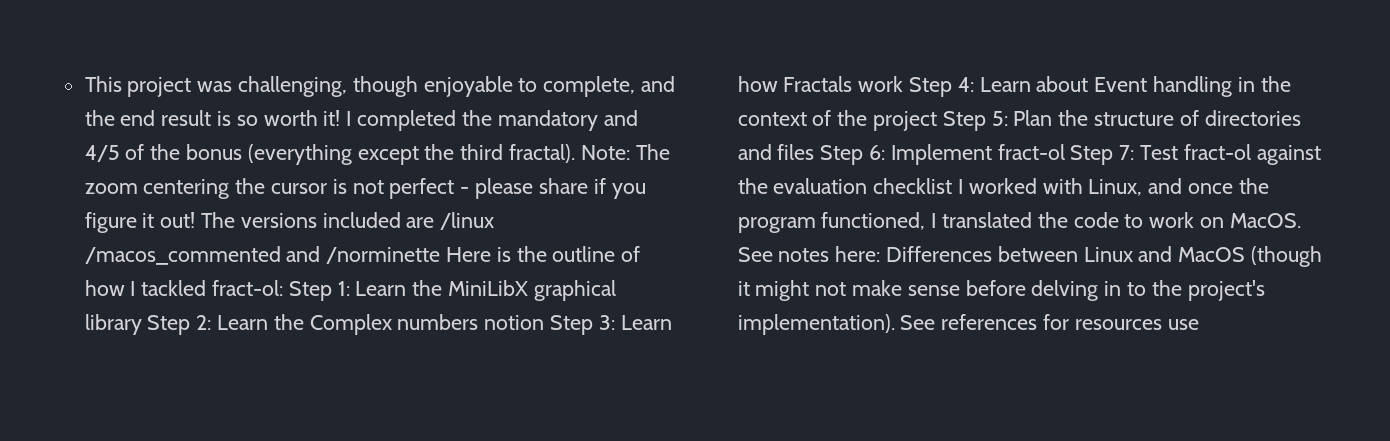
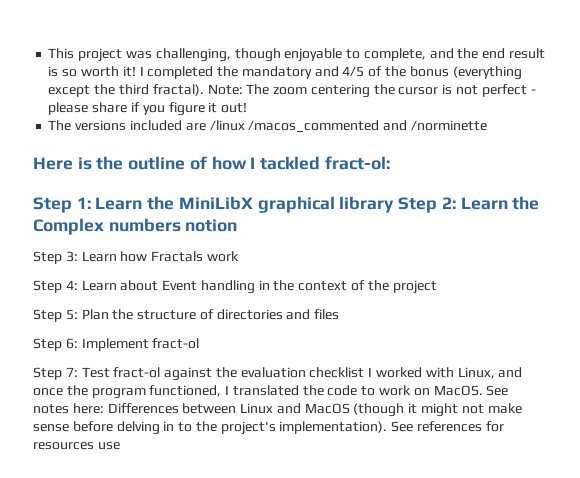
(196, 220) none -> (248, 107) //
(441, 255) none -> (487, 125) //
(284, 288) none -> (390, 163) //
(545, 322) none -> (238, 225) //
(904, 84) none -> (239, 256) //
(938, 121) none -> (437, 287) //
(815, 152) none -> (340, 314) //
(1065, 152) none -> (200, 343) //

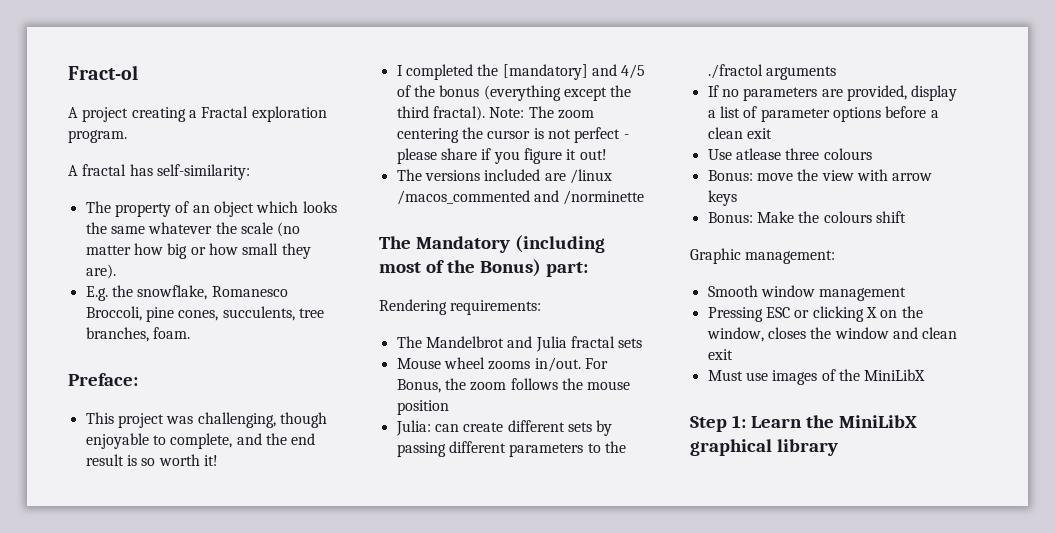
(48, 53) none -> [68,65,138,80] [68,106,327,122] [68,130,127,143] [68,164,250,180] [85,201,337,217] [85,222,301,237] [85,243,311,259] [85,264,116,279] [85,285,288,301] [85,306,324,322] [85,327,190,342] [68,373,138,386] Fract-ol // A project creating a Fractal exploration program. // A fractal has self-similarity: // The property of an object which looks the same whatever the scale (no matter how big or how small they are). // E.g. the snowflake, Romanesco Broccoli, pine cones, succulents, tree branches, foam. // Preface: //
(136, 71) none -> (218, 460) //
[241,66,312,79] mandatory -> [502,64,588,80] [mandatory]
[33,156,390,170] Here is the outline of how I tackled fract-ol: -> [379,235,605,253] [379,259,588,277] [379,299,542,315] [396,336,643,352] [396,357,608,372] [396,378,631,393] [396,400,449,415] [395,420,613,436] [396,441,626,457] [707,64,836,80] [707,85,958,101] [707,106,939,122] [707,127,772,139] [707,148,872,160] [707,169,933,181] [707,190,737,206] [707,211,906,223] [690,248,836,264] [707,285,907,301] [707,306,923,322] [706,327,958,342] [707,349,733,360] [707,369,926,385] The Mandatory (including most of the Bonus) part: // Rendering requirements: // The Mandelbrot and Julia fractal sets // Mouse wheel zooms in/out. For Bonus, the zoom follows the mouse position // Julia: can create different sets by passing different parameters to the ./fractol arguments // If no parameters are provided, display a list of parameter options before a clean exit // Use atlease three colours // Bonus: move the view with arrow keys // Bonus: Make the colours shift // Graphic management: // Smooth window management // Pressing ESC or clicking X on the window, closes the window and clean exit // Must use images of the MiniLibX
[398,196,540,213] [33,218,238,235] [33,251,239,264] [33,280,437,294] [33,309,340,322] [33,338,200,351] [33,367,523,381] [33,385,509,399] [33,403,522,417] [33,421,504,435] [33,442,120,450] Step 2: Learn the Complex numbers notion // Step 3: Learn how Fractals work // Step 4: Learn about Event handling in the context of the project // Step 5: Plan the structure of directories and files // Step 6: Implement fract-ol // Step 7: Test fract-ol against the evaluation checklist I worked with Linux, and once the program functioned, I translated the code to work on MacOS. See notes here: Differences between Linux and MacOS (though it might not make sense before delving in to the project's implementation). See references for resources use -> (838, 447) none

